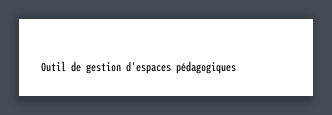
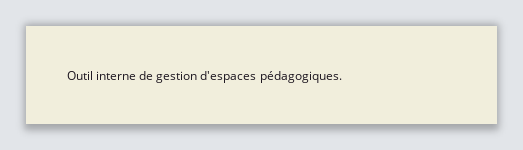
(66, 66) none -> [96,71,137,80] interne
[176,61,236,74] pédagogiques -> [259,71,342,83] pédagogiques.

